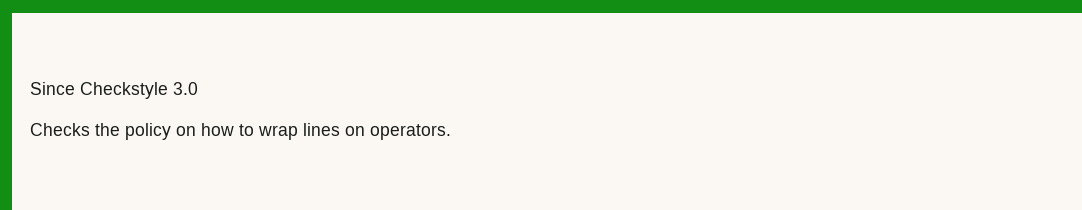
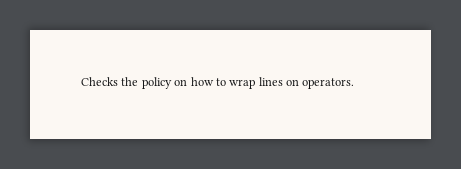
[30,82,198,99] Since Checkstyle 3.0 // -> (81, 81) none

